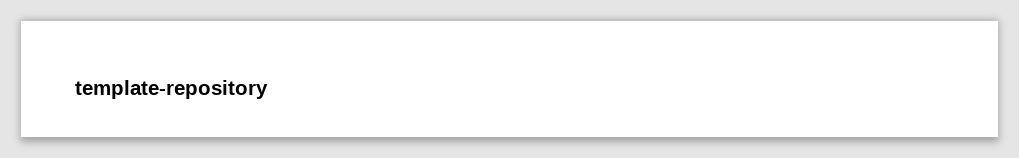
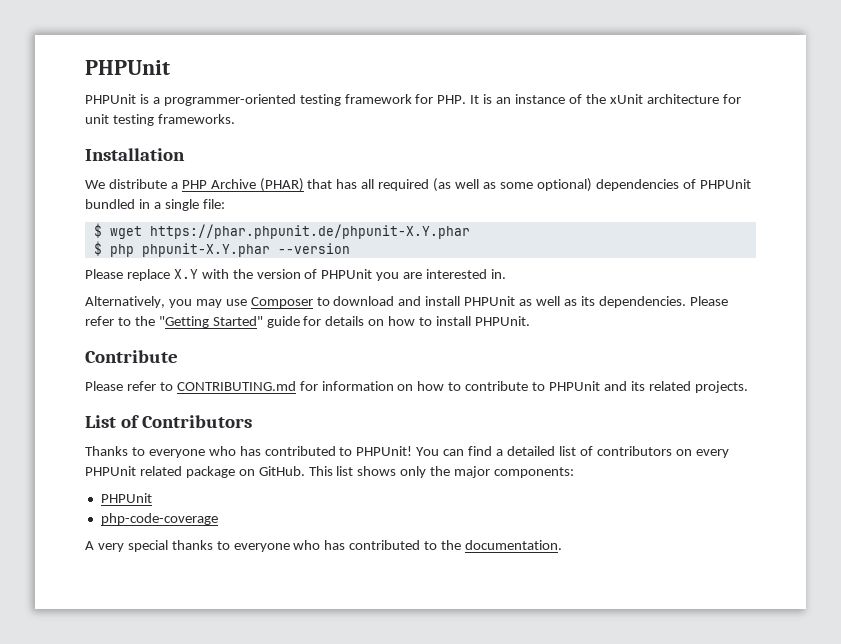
[75,80,268,99] template-repository -> [85,60,170,75] [85,94,741,106] [85,114,235,126] [85,148,185,161] [85,178,751,192] [85,199,225,211] [93,223,470,239] [93,241,350,257] [85,269,507,281] [85,296,728,308] [85,316,530,328] [85,350,178,363] [85,381,748,393] [85,415,252,428] [85,446,729,458] [85,466,575,478] [100,493,152,503] [100,513,218,525] [85,540,563,552] PHPUnit // PHPUnit is a programmer-oriented testing framework for PHP. It is an instance of the xUnit architecture for unit testing frameworks. // Installation // We distribute a PHP Archive (PHAR) that has all required (as well as some optional) dependencies of PHPUnit bundled in a single file: // $ wget https://phar.phpunit.de/phpunit-X.Y.phar // $ php phpunit-X.Y.phar --version // Please replace X.Y with the version of PHPUnit you are interested in. // Alternatively, you may use Composer to download and install PHPUnit as well as its dependencies. Please refer to the "Getting Started" guide for details on how to install PHPUnit. // Contribute // Please refer to CONTRIBUTING.md for information on how to contribute to PHPUnit and its related projects. // List of Contributors // Thanks to everyone who has contributed to PHPUnit! You can find a detailed list of contributors on every PHPUnit related package on GitHub. This list shows only the major components: // PHPUnit // php-code-coverage // A very special thanks to everyone who has contributed to the documentation.

